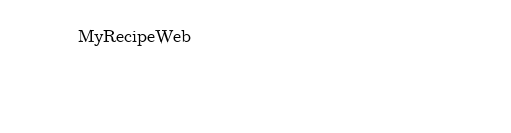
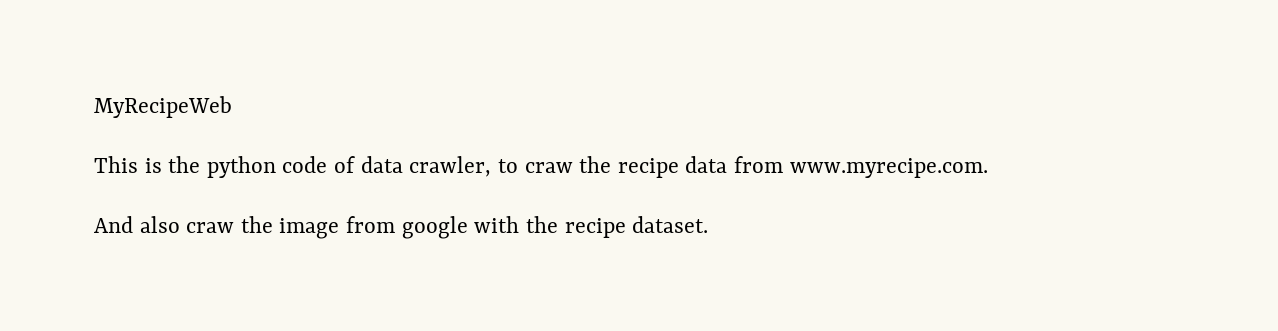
(191, 37) none -> [94,156,988,178] [94,216,709,239] // This is the python code of data crawler, to craw the recipe data from www.myrecipe.com. // And also craw the image from google with the recipe dataset.

